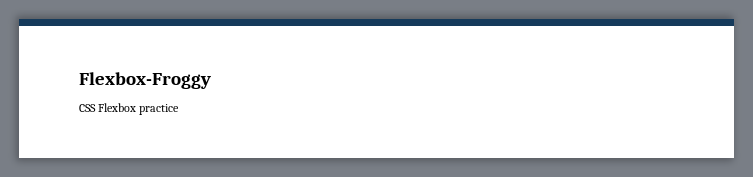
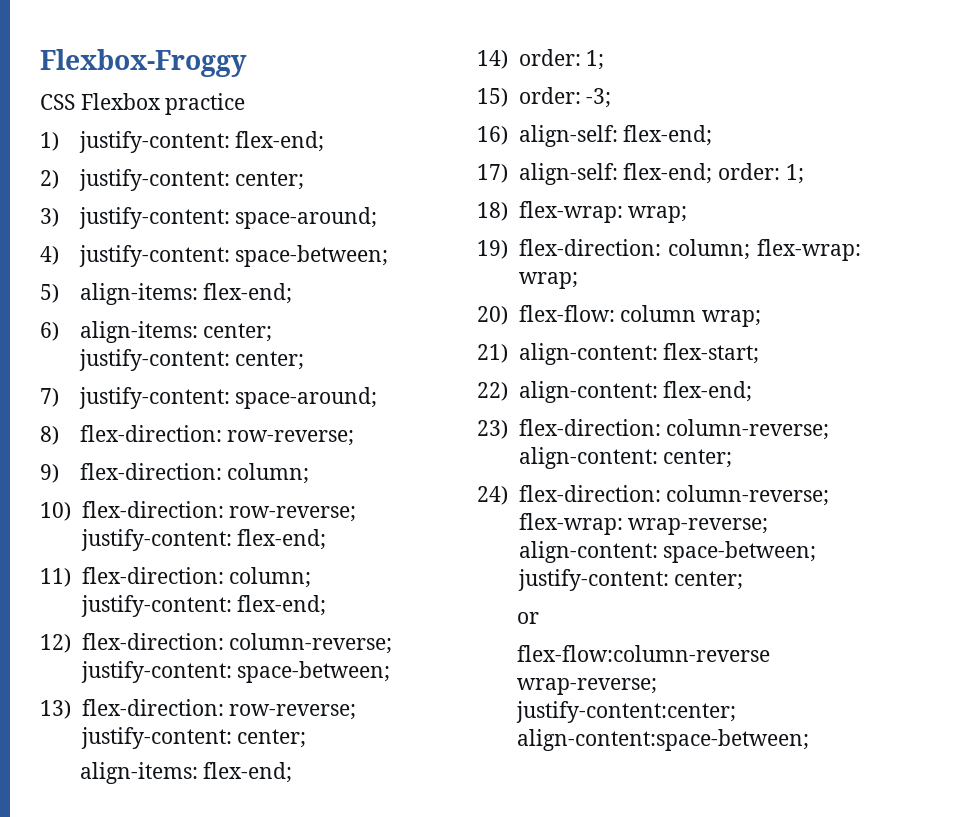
(180, 109) none -> [40,131,325,153] [40,169,305,191] [40,207,378,229] [40,245,389,267] [40,283,293,305] [40,321,273,343] [78,349,305,371] [40,387,378,409] [40,425,355,446] [40,463,310,484] [40,501,357,522] [80,529,327,551] [40,567,312,588] [80,595,327,617] [40,633,393,654] [80,661,391,683] [40,699,357,720] [80,727,307,749] [79,762,293,784] [477,49,605,70] [477,87,612,108] [477,125,713,147] [477,163,804,185] [477,201,688,223] [477,239,861,261] [518,272,578,289] [477,305,761,327] [477,343,760,365] [477,381,753,403] [477,419,830,440] [518,447,733,469] [477,485,830,506] [518,513,769,535] [518,541,817,563] [517,569,744,591] [516,612,539,624] [516,645,770,662] [516,678,657,695] [515,701,736,723] [516,729,809,751] // 1) justify-content: flex-end; // 2) justify-content: center; // 3) justify-content: space-around; // 4) justify-content: space-between; // 5) align-items: flex-end; // 6) align-items: center; justify-content: center; // 7) justify-content: space-around; // 8) flex-direction: row-reverse; // 9) flex-direction: column; // 10) flex-direction: row-reverse; justify-content: flex-end; // 11) flex-direction: column; justify-content: flex-end; // 12) flex-direction: column-reverse; justify-content: space-between; // 13) flex-direction: row-reverse; justify-content: center; // align-items: flex-end; // 14) order: 1; // 15) order: -3; // 16) align-self: flex-end; // 17) align-self: flex-end; order: 1; // 18) flex-wrap: wrap; // 19) flex-direction: column; flex-wrap: wrap; // 20) flex-flow: column wrap; // 21) align-content: flex-start; // 22) align-content: flex-end; // 23) flex-direction: column-reverse; align-content: center; // 24) flex-direction: column-reverse; flex-wrap: wrap-reverse; align-content: space-between; justify-content: center; // or // flex-flow:column-reverse wrap-reverse; justify-content:center; align-content:space-between;

